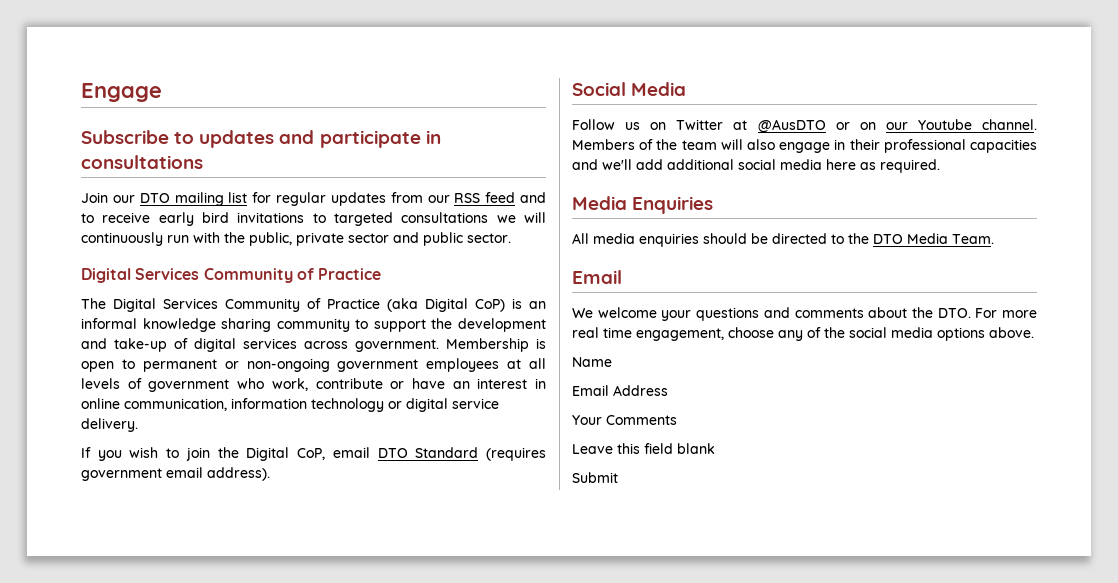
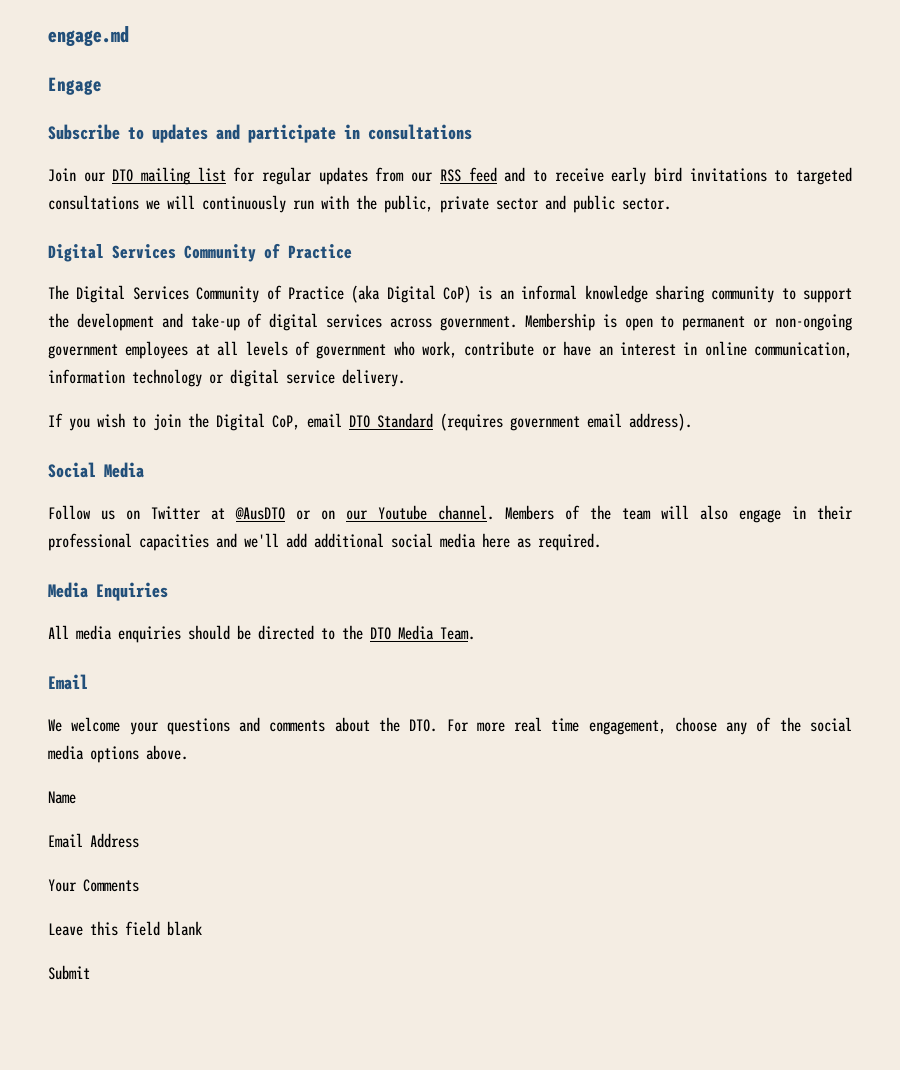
(81, 92) none -> [48,26,129,46] engage.md //

